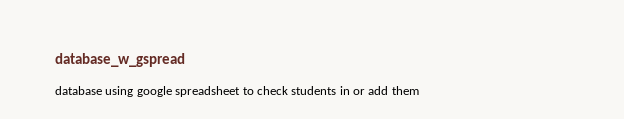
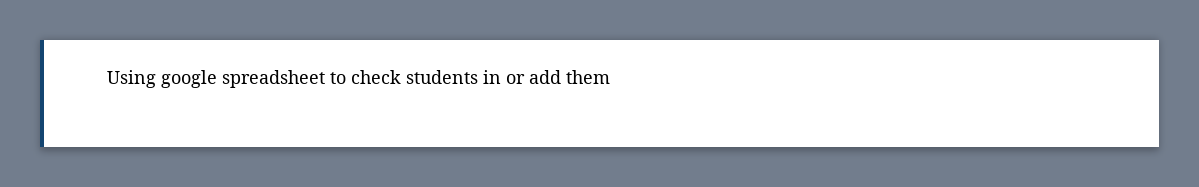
[55,53,185,67] [55,86,134,97] database_w_gspread // database using -> [107,70,156,88] Using

